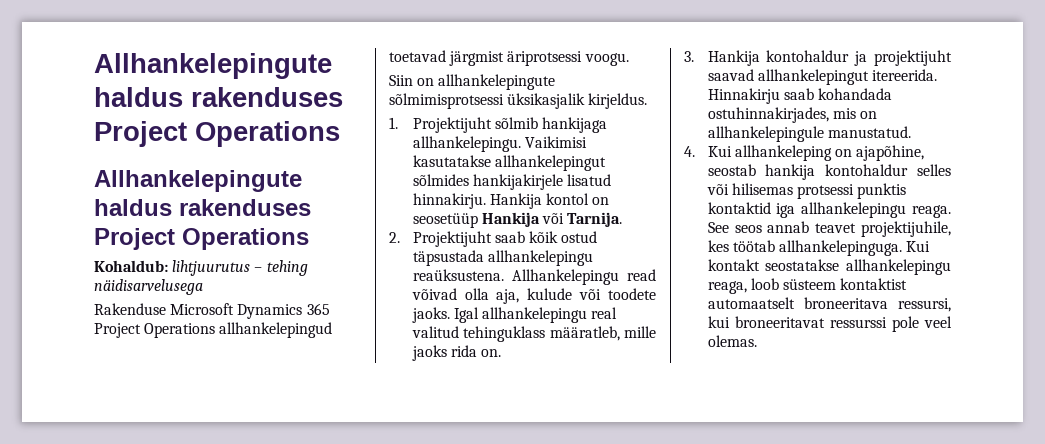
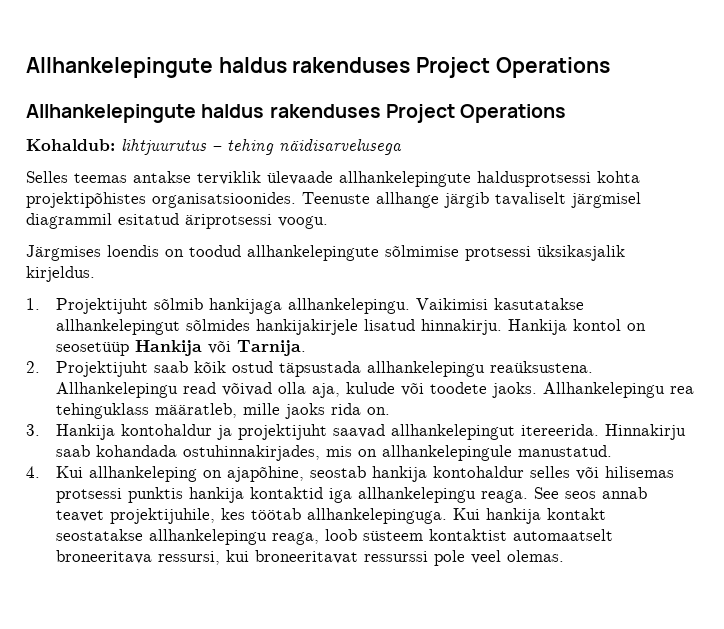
[94,303,330,319] [94,322,333,338] [389,50,629,66] [389,74,556,90] [389,93,504,109] Rakenduse Microsoft Dynamics 365 Project Operations allhankelepingud toetavad järgmist äriprotsessi voogu. // Siin on allhankelepingute sõlmimisprotsessi -> [26,171,640,187] [26,192,641,208] [26,213,328,229] [26,245,531,261] Selles teemas antakse terviklik ülevaade allhankelepingute haldusprotsessi kohta projektipõhistes organisatsioonides. Teenuste allhange järgib tavaliselt järgmisel diagrammil esitatud äriprotsessi voogu. // Järgmises loendis on toodud allhankelepingute sõlmimise protsessi
[453,307,618,323] [411,326,459,338] Igal allhankelepingu real valitud -> [542,382,694,398] Allhankelepingu rea
(907, 191) none -> [188,487,244,503] hankija
(931, 246) none -> [485,508,541,524] hankija

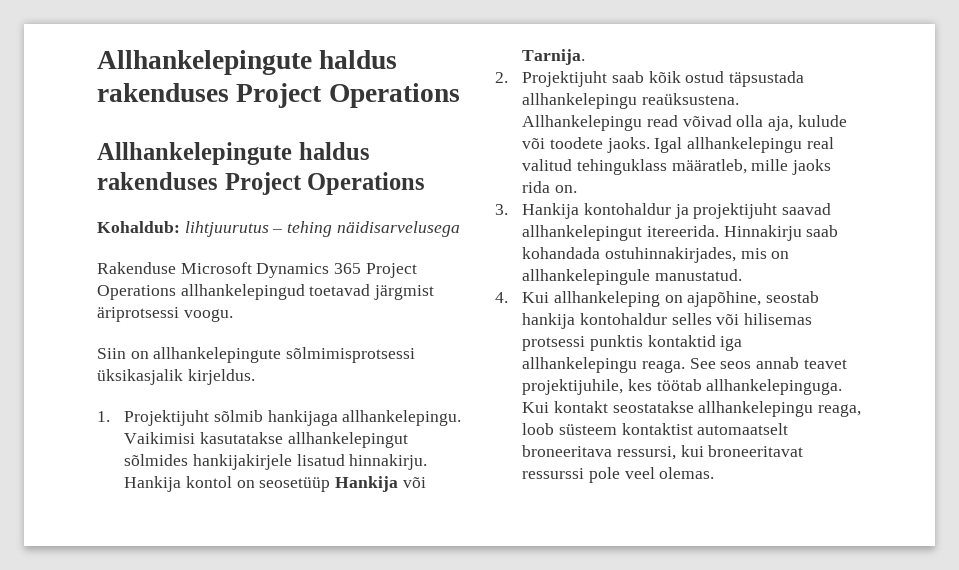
[26,171,640,187] [26,192,641,208] [26,213,328,229] [26,245,531,261] Selles teemas antakse terviklik ülevaade allhankelepingute haldusprotsessi kohta projektipõhistes organisatsioonides. Teenuste allhange järgib tavaliselt järgmisel diagrammil esitatud äriprotsessi voogu. // Järgmises loendis on toodud allhankelepingute sõlmimise protsessi -> [97,262,417,278] [97,284,435,300] [97,307,233,322] [97,347,416,363] Rakenduse Microsoft Dynamics 365 Project Operations allhankelepingud toetavad järgmist äriprotsessi voogu. // Siin on allhankelepingute sõlmimisprotsessi
[542,382,694,398] Allhankelepingu rea -> [654,137,834,153] [522,159,573,171] Igal allhankelepingu real valitud
[188,487,244,503] hankija -> (643, 343) none
[485,508,541,524] hankija -> (550, 407) none

